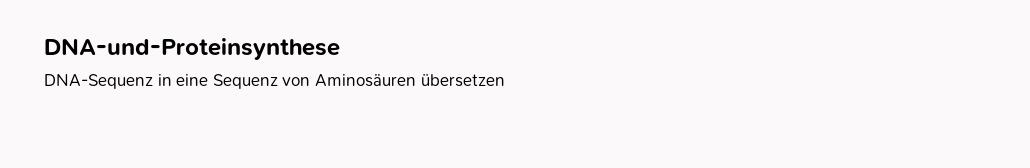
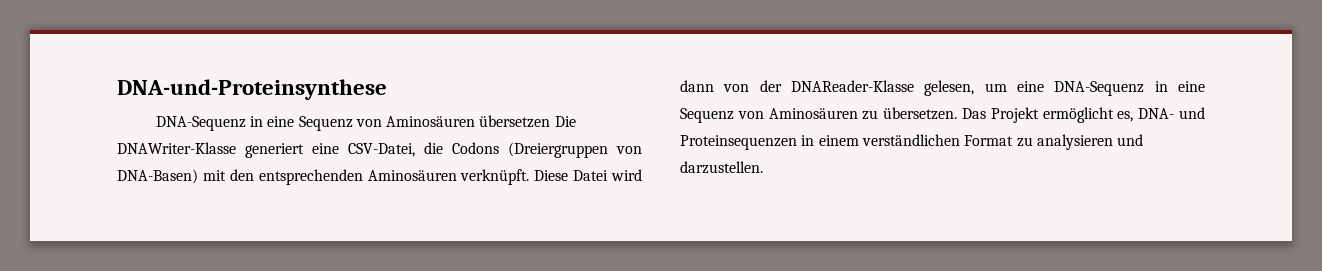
(505, 80) none -> [554,116,576,127] [117,142,642,158] [117,169,642,185] [680,80,1205,96] [680,107,1205,123] [680,134,1144,150] [680,161,763,174] Die DNAWriter-Klasse generiert eine CSV-Datei, die Codons (Dreiergruppen von DNA-Basen) mit den entsprechenden Aminosäuren verknüpft. Diese Datei wird dann von der DNAReader-Klasse gelesen, um eine DNA-Sequenz in eine Sequenz von Aminosäuren zu übersetzen. Das Projekt ermöglicht es, DNA- und Proteinsequenzen in einem verständlichen Format zu analysieren und darzustellen.

